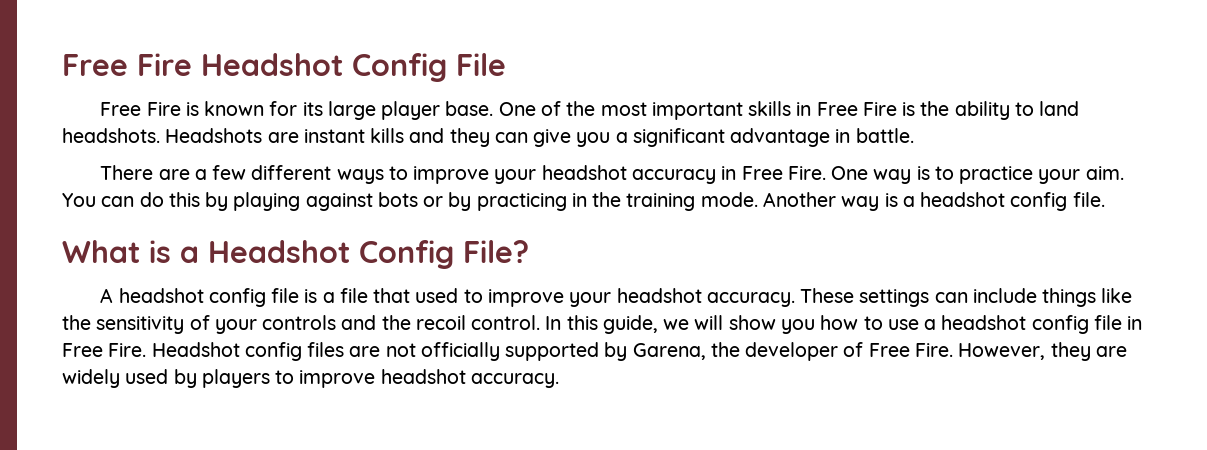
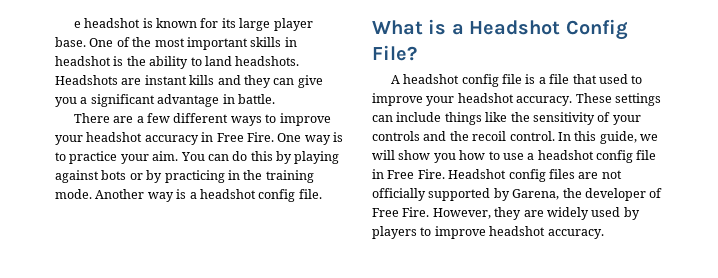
[62,53,506,82] [100,102,181,116] Free Fire Headshot Config File // Free Fire -> [73,18,141,28] e headshot
[816,102,897,116] Free Fire -> [55,56,111,66] headshot

